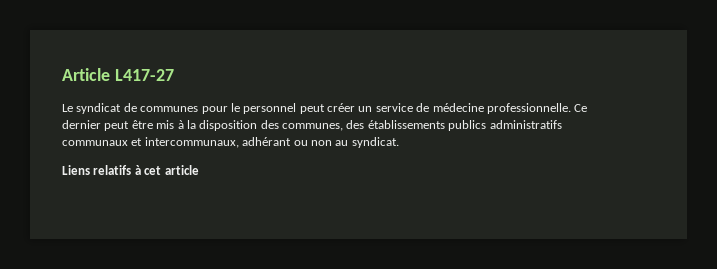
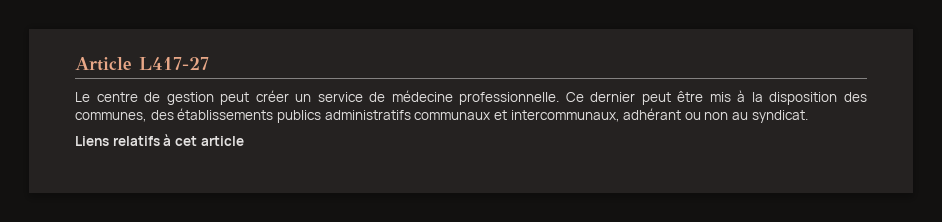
[76,103,297,114] syndicat de communes pour le personnel -> [96,92,214,105] centre de gestion

